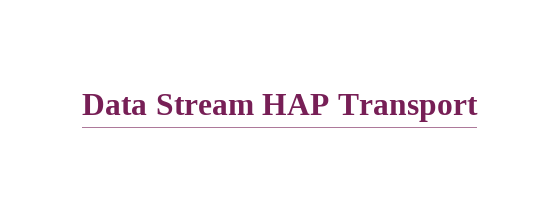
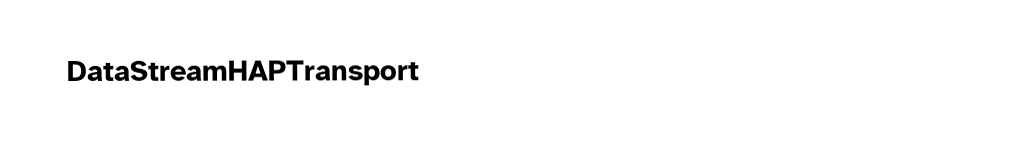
[82,94,478,122] Data Stream HAP Transport -> [66,60,420,87] DataStreamHAPTransport

